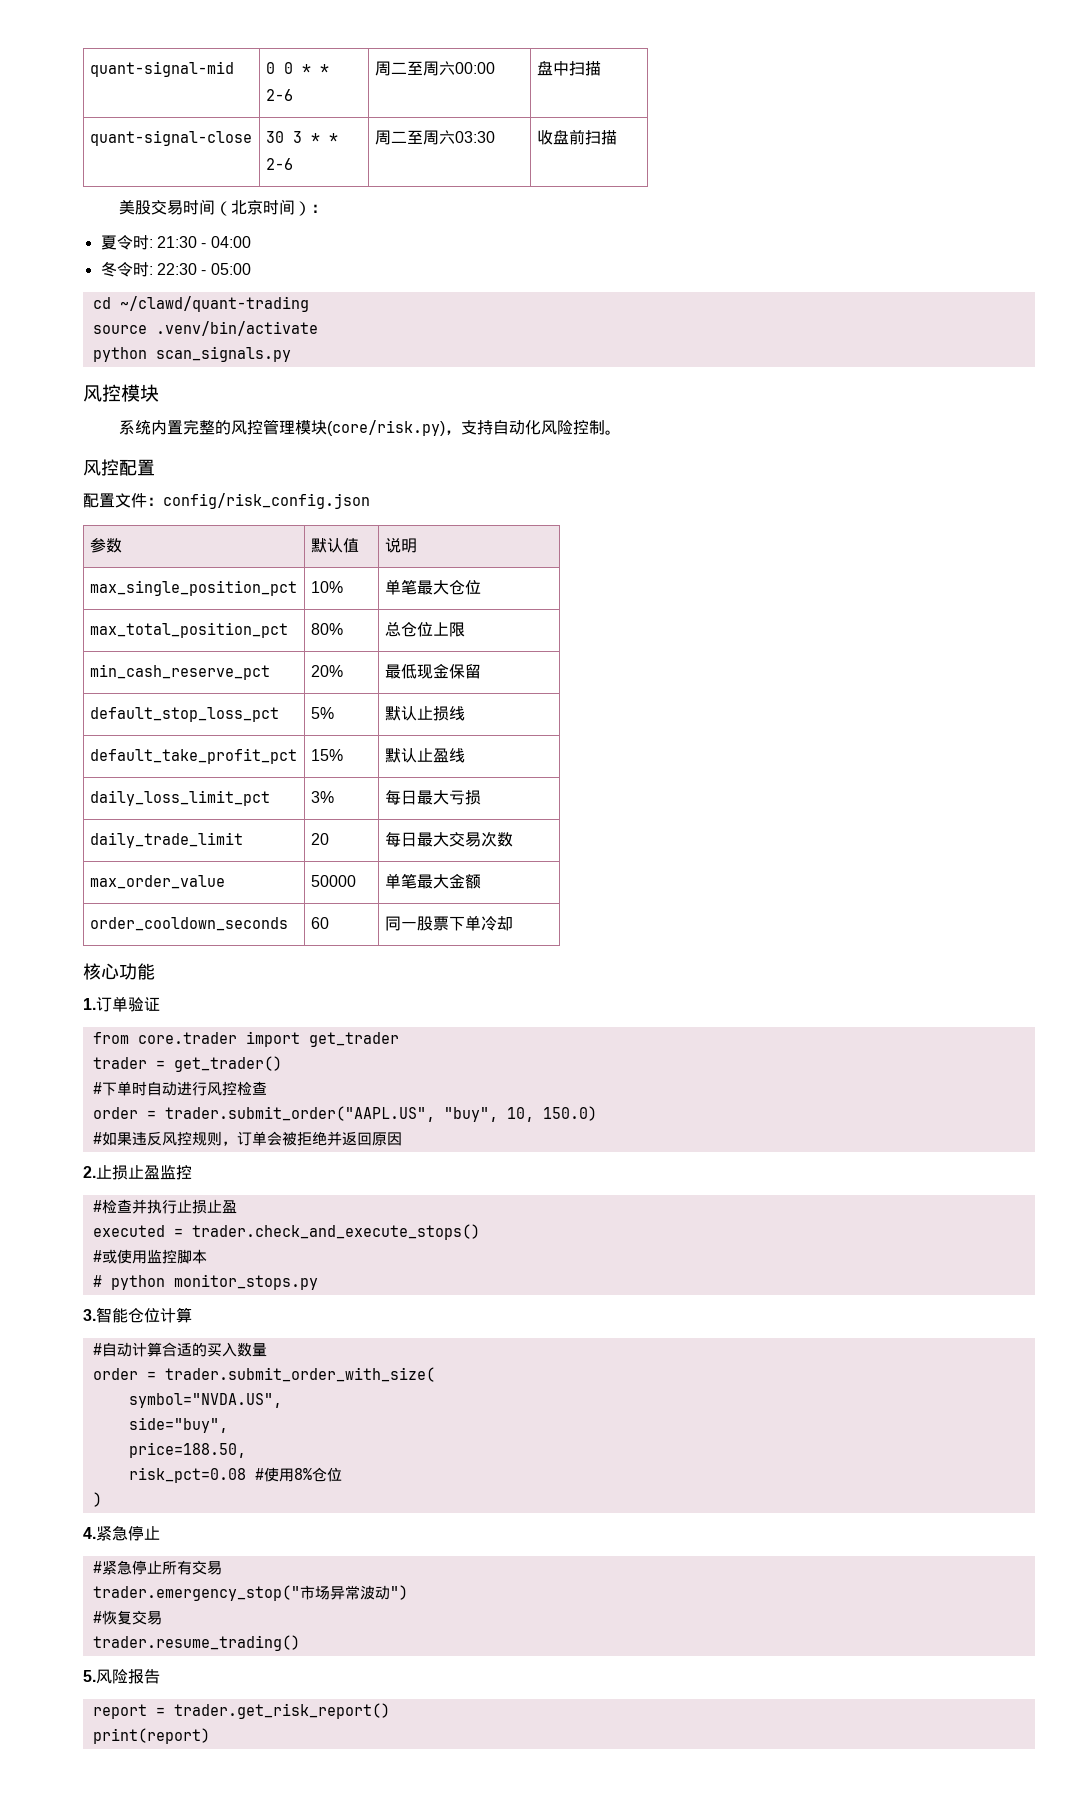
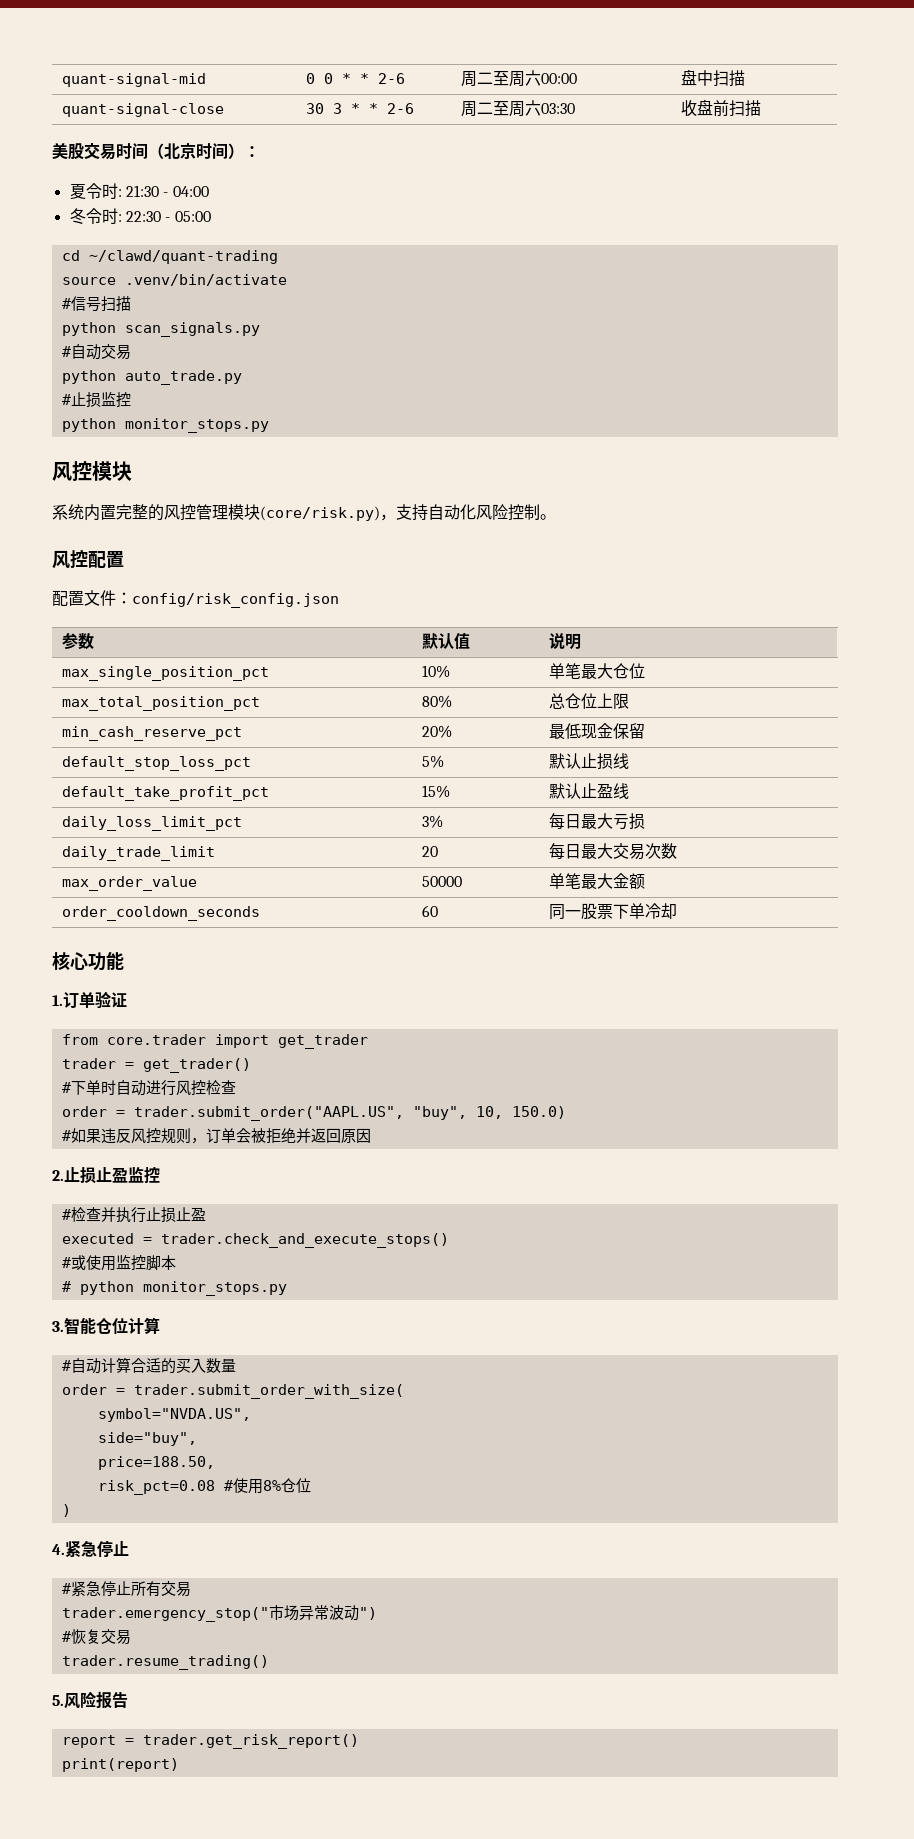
(318, 328) none -> [61,296,131,312] // #信号扫描
(291, 354) none -> [61,344,131,360] [61,370,242,385] [61,392,131,408] [61,418,269,433] // #自动交易 // python auto_trade.py // #止损监控 // python monitor_stops.py

